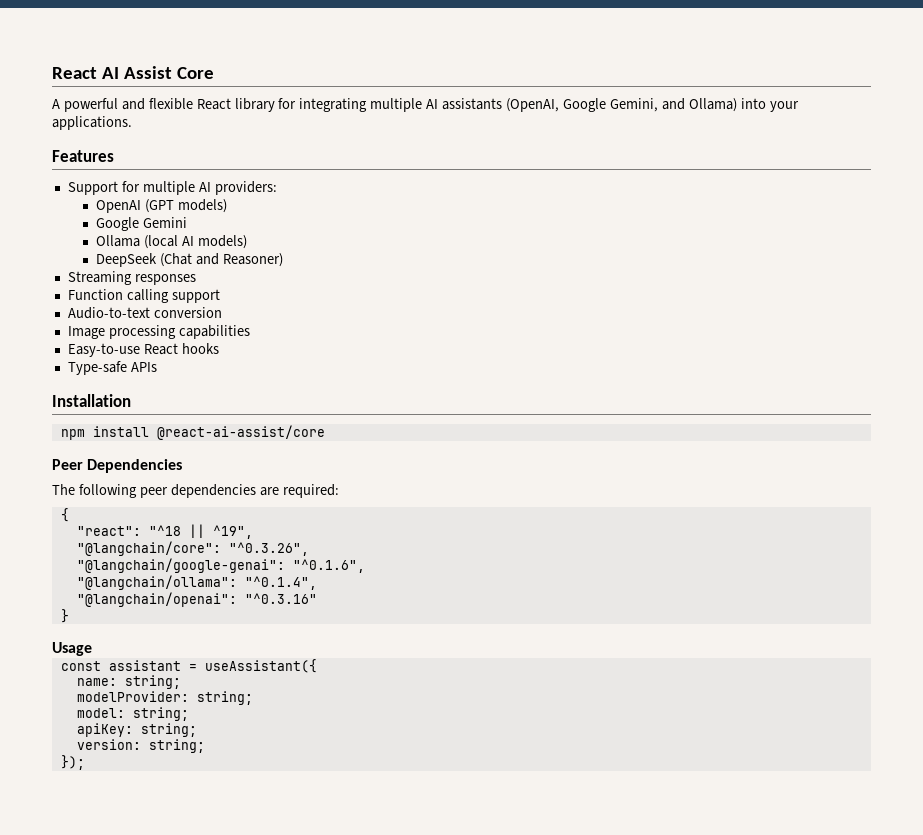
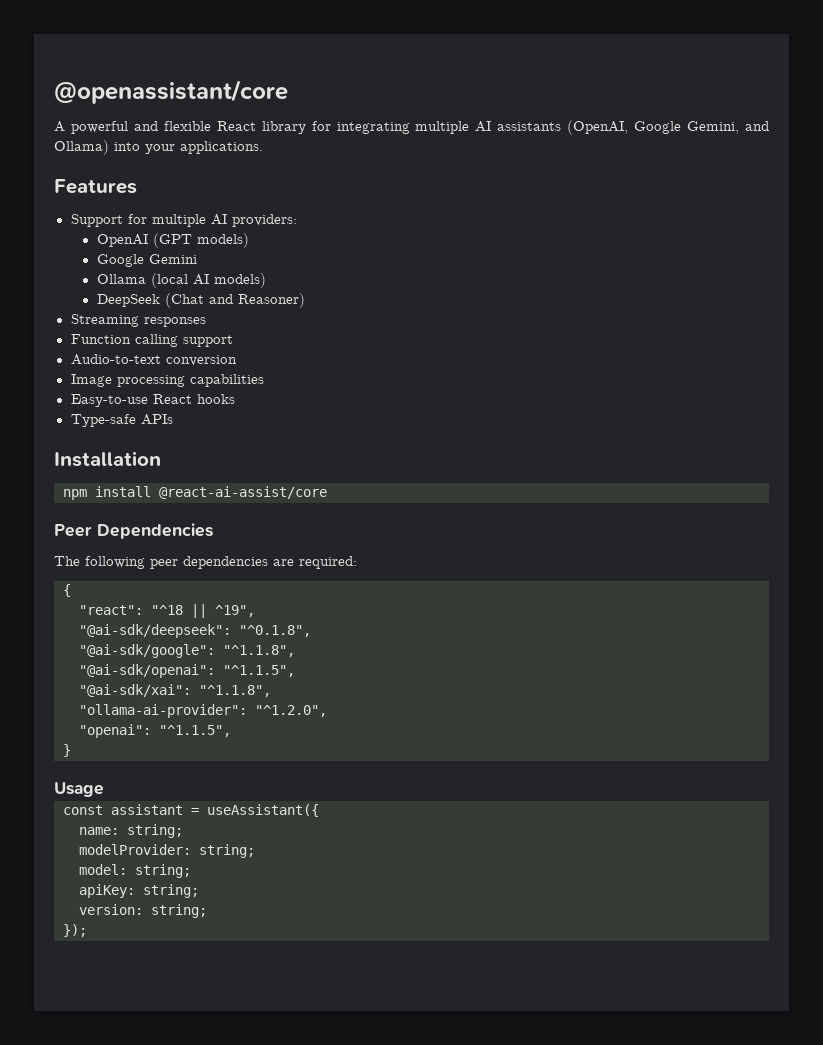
[52,66,214,79] React AI Assist Core -> [54,80,288,104] @openassistant/core
[76,541,309,556] [76,558,365,573] [76,575,317,590] [76,592,317,607] "@langchain/core": "^0.3.26", // "@langchain/google-genai": "^0.1.6", // "@langchain/ollama": "^0.1.4", // "@langchain/openai": "^0.3.16" -> [79,624,311,638] [79,644,295,658] [79,664,295,678] [79,684,271,697] [79,704,327,718] [79,724,231,738] "@ai-sdk/deepseek": "^0.1.8", // "@ai-sdk/google": "^1.1.8", // "@ai-sdk/openai": "^1.1.5", // "@ai-sdk/xai": "^1.1.8", // "ollama-ai-provider": "^1.2.0", // "openai": "^1.1.5",

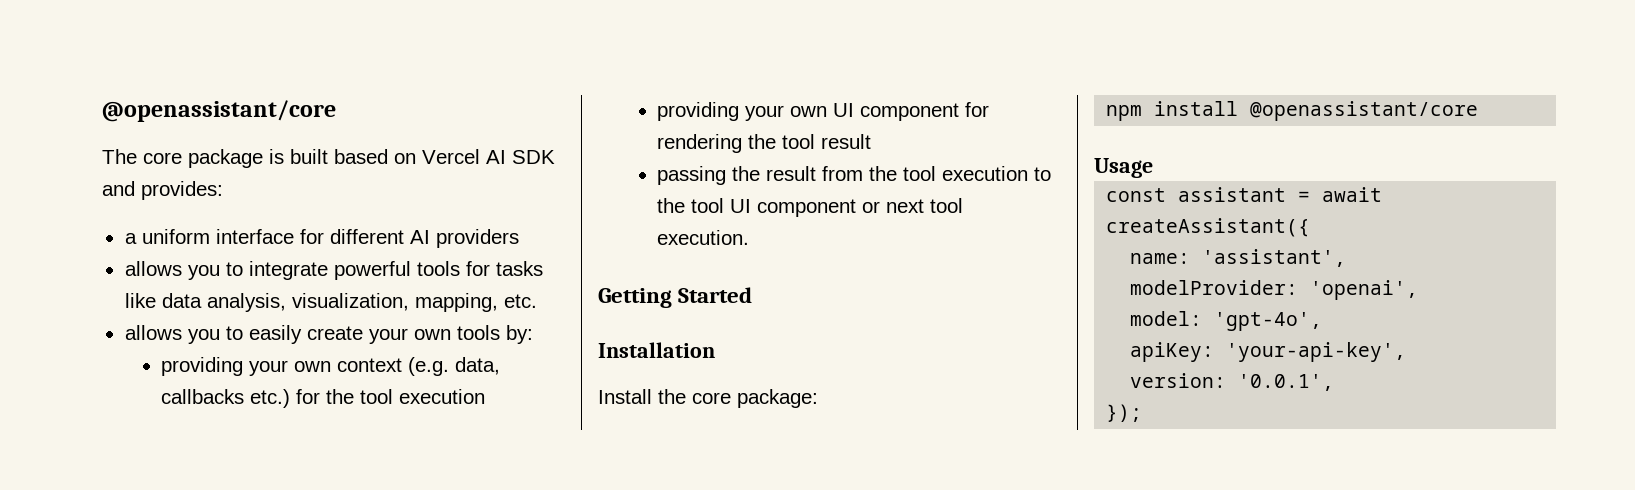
[54,80,288,104] [54,120,770,135] [54,140,263,155] [54,179,137,194] [70,214,297,227] [96,233,249,248] [96,254,197,267] [96,273,266,288] [96,293,305,308] [70,314,206,327] [70,334,233,347] [70,354,237,366] [70,374,264,387] [70,394,235,407] [70,414,173,427] [54,451,161,467] [63,486,327,500] [54,523,213,539] [54,556,357,569] [63,584,71,597] [79,604,255,618] [79,624,311,638] [79,644,295,658] [79,664,295,678] [79,684,271,697] [79,704,327,718] [79,724,231,738] [63,744,71,757] @openassistant/core // A powerful and flexible React library for integrating multiple AI assistants (OpenAI, Google Gemini, and Ollama) into your applications. // Features // Support for multiple AI providers: // OpenAI (GPT models) // Google Gemini // Ollama (local AI models) // DeepSeek (Chat and Reasoner) // Streaming responses // Function calling support // Audio-to-text conversion // Image processing capabilities // Easy-to-use React hooks // Type-safe APIs // Installation // npm install @react-ai-assist/core // Peer Dependencies // The following peer dependencies are required: // { // "react": "^18 || ^19", // "@ai-sdk/deepseek": "^0.1.8", // "@ai-sdk/google": "^1.1.8", // "@ai-sdk/openai": "^1.1.5", // "@ai-sdk/xai": "^1.1.8", // "ollama-ai-provider": "^1.2.0", // "openai": "^1.1.5", // } -> [102,100,336,122] [102,149,555,168] [102,181,223,200] [124,229,519,248] [124,261,543,280] [124,293,537,312] [124,325,533,344] [161,357,501,376] [161,389,486,408] [657,102,990,121] [657,134,872,153] [657,166,1052,185] [657,198,964,217] [657,230,750,245] [598,287,753,308] [598,342,715,358] [598,389,818,408] [1106,101,1479,121] @openassistant/core // The core package is built based on Vercel AI SDK and provides: // a uniform interface for different AI providers // allows you to integrate powerful tools for tasks like data analysis, visualization, mapping, etc. // allows you to easily create your own tools by: // providing your own context (e.g. data, callbacks etc.) for the tool execution // providing your own UI component for rendering the tool result // passing the result from the tool execution to the tool UI component or next tool execution. // Getting Started // Installation // Install the core package: // npm install @openassistant/core
[207,804,319,817] useAssistant({ -> [1322,187,1383,202] [1106,218,1311,237] await createAssistant({
[127,824,183,838] string; -> [1202,249,1347,267] 'assistant',
[199,844,255,858] string; -> [1310,280,1419,300] 'openai',
[135,864,191,878] string; -> [1214,312,1323,331] 'gpt-4o',
[143,884,199,898] string; -> [1226,342,1407,362] 'your-api-key',
[151,904,207,918] string; -> [1238,374,1335,391] '0.0.1',

